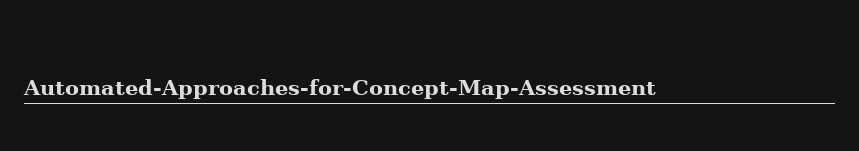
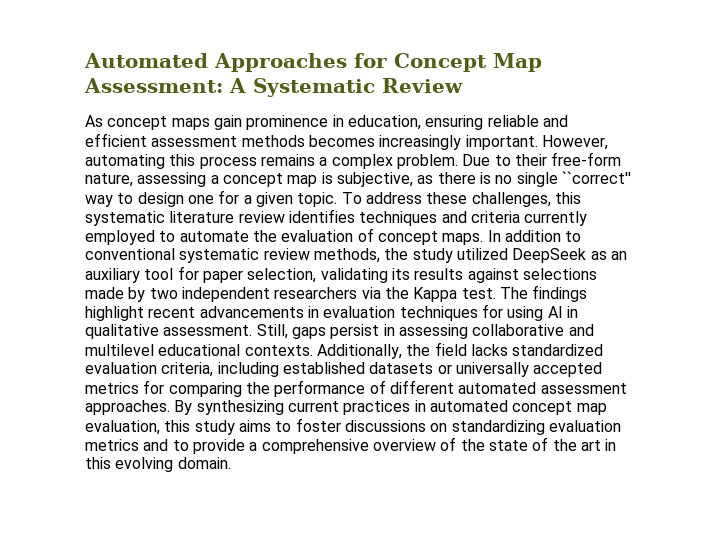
[23,79,656,99] Automated-Approaches-for-Concept-Map-Assessment -> [84,53,542,72] [84,78,463,97] [85,115,568,130] [85,133,608,150] [85,152,622,169] [85,171,631,187] [85,190,581,207] [85,209,588,226] [85,228,582,245] [85,248,627,263] [85,266,597,283] [85,285,588,302] [85,304,578,321] [85,324,594,339] [85,342,604,359] [85,362,603,377] [85,380,627,397] [85,400,607,415] [85,418,621,435] [85,437,617,454] [85,457,231,472] Automated Approaches for Concept Map Assessment: A Systematic Review // As concept maps gain prominence in education, ensuring reliable and efficient assessment methods becomes increasingly important. However, automating this process remains a complex problem. Due to their free-form nature, assessing a concept map is subjective, as there is no single ``correct'' way to design one for a given topic. To address these challenges, this systematic literature review identifies techniques and criteria currently employed to automate the evaluation of concept maps. In addition to conventional systematic review methods, the study utilized DeepSeek as an auxiliary tool for paper selection, validating its results against selections made by two independent researchers via the Kappa test. The findings highlight recent advancements in evaluation techniques for using AI in qualitative assessment. Still, gaps persist in assessing collaborative and multilevel educational contexts. Additionally, the field lacks standardized evaluation criteria, including established datasets or universally accepted metrics for comparing the performance of different automated assessment approaches. By synthesizing current practices in automated concept map evaluation, this study aims to foster discussions on standardizing evaluation metrics and to provide a comprehensive overview of the state of the art in this evolving domain.

